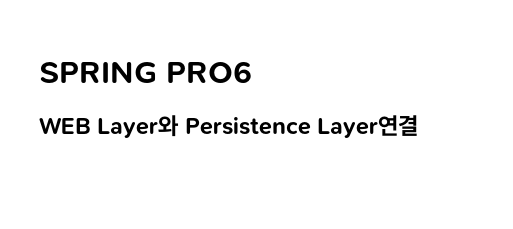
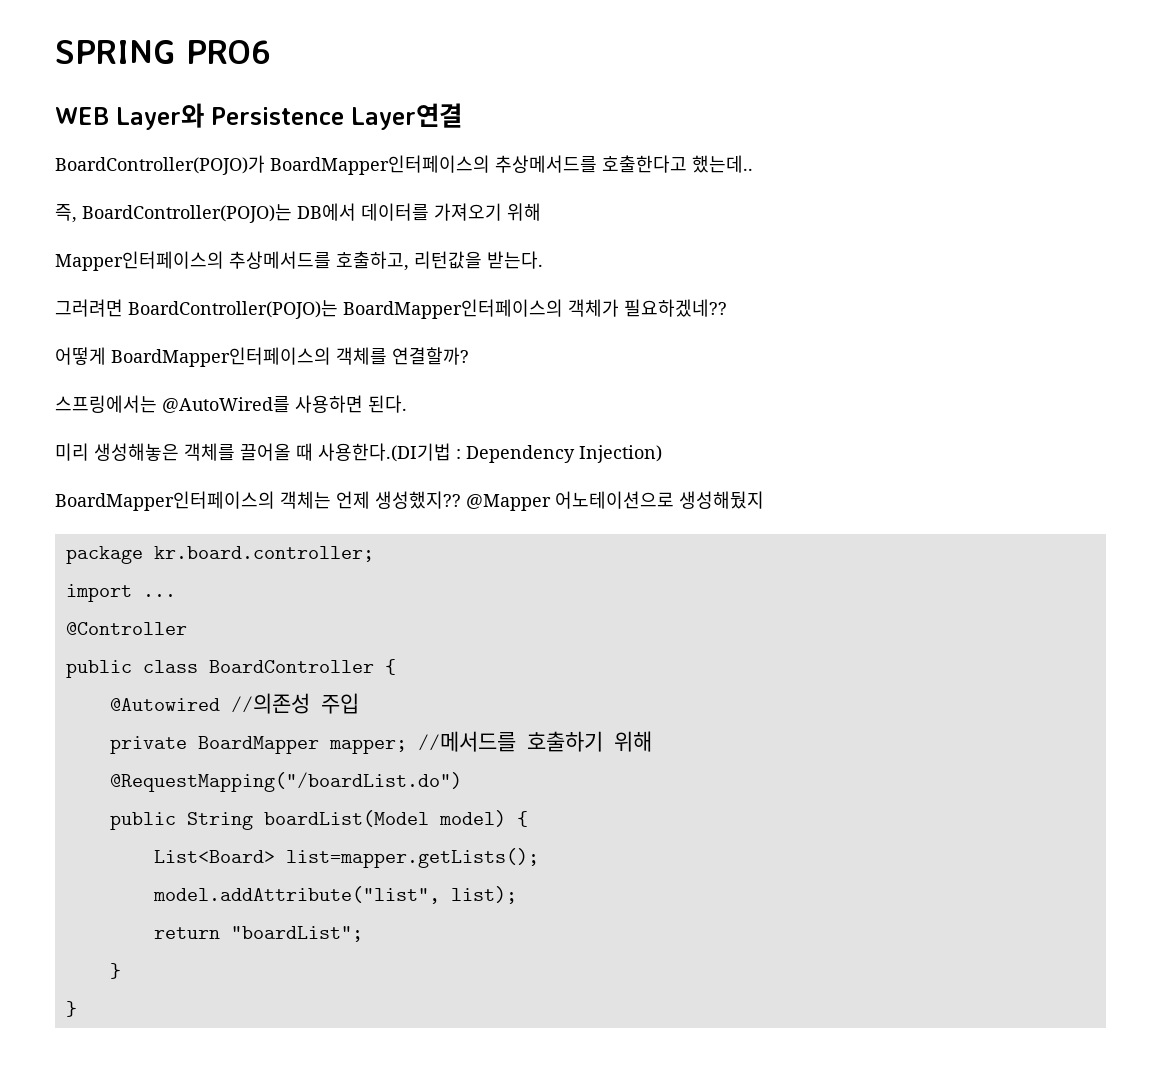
(419, 126) none -> [55,155,753,175] [55,203,541,223] [55,251,543,271] [55,299,727,319] [55,347,469,367] [55,395,407,413] [55,443,662,463] [55,491,764,511] [65,546,374,564] [65,584,176,602] [65,622,187,635] [65,659,396,678] [109,693,359,714] [109,731,652,754] [109,772,462,792] [109,810,528,830] [153,848,539,868] [152,886,517,904] [153,926,363,942] [109,963,121,979] [65,1001,77,1017] // BoardController(POJO)가 BoardMapper인터페이스의 추상메서드를 호출한다고 했는데.. // 즉, BoardController(POJO)는 DB에서 데이터를 가져오기 위해 // Mapper인터페이스의 추상메서드를 호출하고, 리턴값을 받는다. // 그러려면 BoardController(POJO)는 BoardMapper인터페이스의 객체가 필요하겠네?? // 어떻게 BoardMapper인터페이스의 객체를 연결할까? // 스프링에서는 @AutoWired를 사용하면 된다. // 미리 생성해놓은 객체를 끌어올 때 사용한다.(DI기법 : Dependency Injection) // BoardMapper인터페이스의 객체는 언제 생성했지?? @Mapper 어노테이션으로 생성해뒀지 // package kr.board.controller; // import ... // @Controller // public class BoardController { // @Autowired //의존성 주입 // private BoardMapper mapper; //메서드를 호출하기 위해 // @RequestMapping("/boardList.do") // public String boardList(Model model) { // List<Board> list=mapper.getLists(); // model.addAttribute("list", list); // return "boardList"; // } // }

